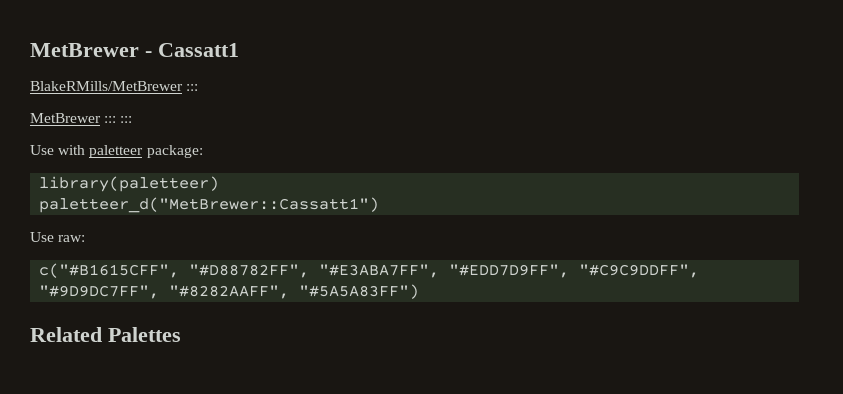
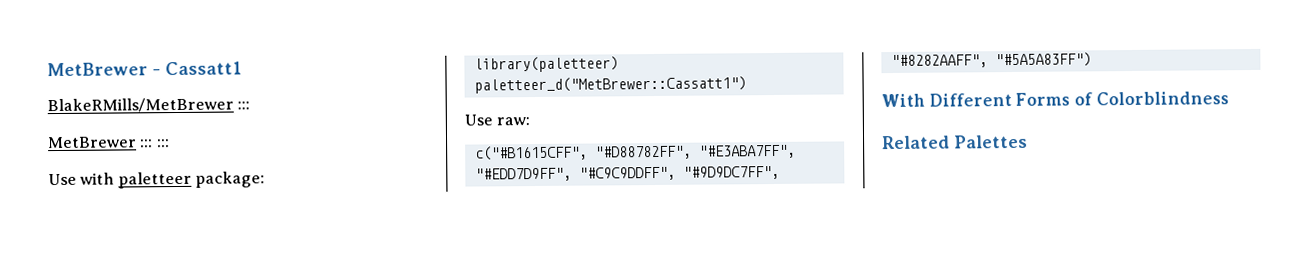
(420, 291) none -> [881,91,1229,108] // With Different Forms of Colorblindness

